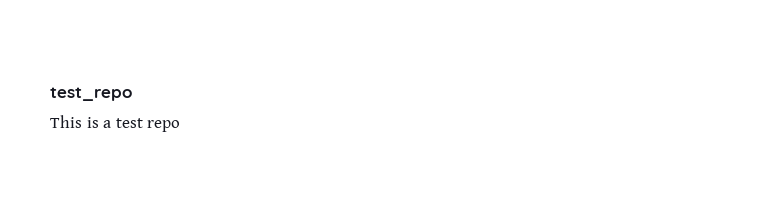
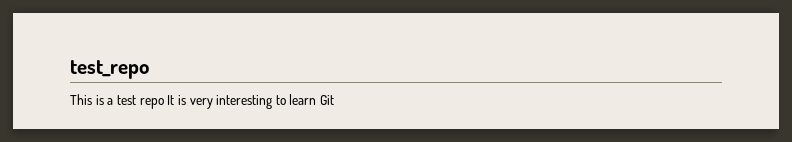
(181, 126) none -> [167,94,335,109] It is very interesting to learn Git

